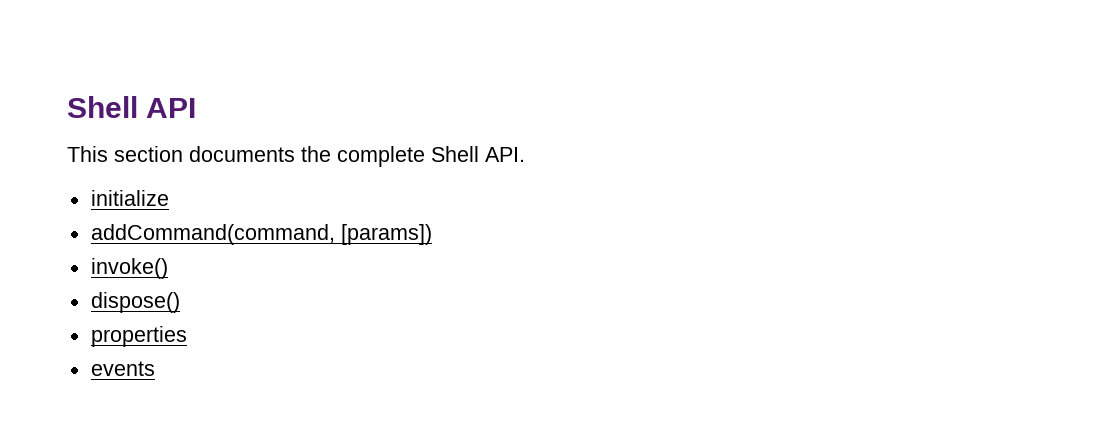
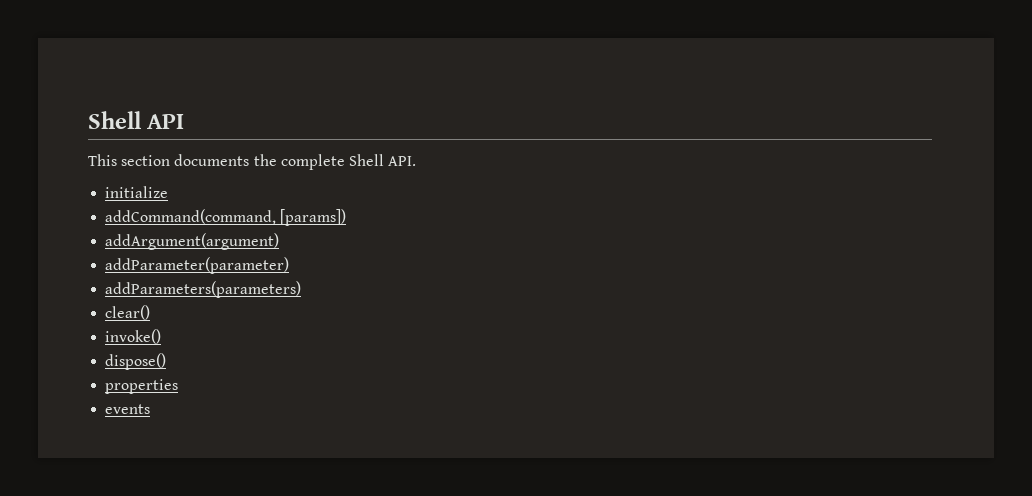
(432, 234) none -> [105,233,280,250] [105,257,290,274] [105,281,302,298] [105,305,151,320] // addArgument(argument) // addParameter(parameter) // addParameters(parameters) // clear()

